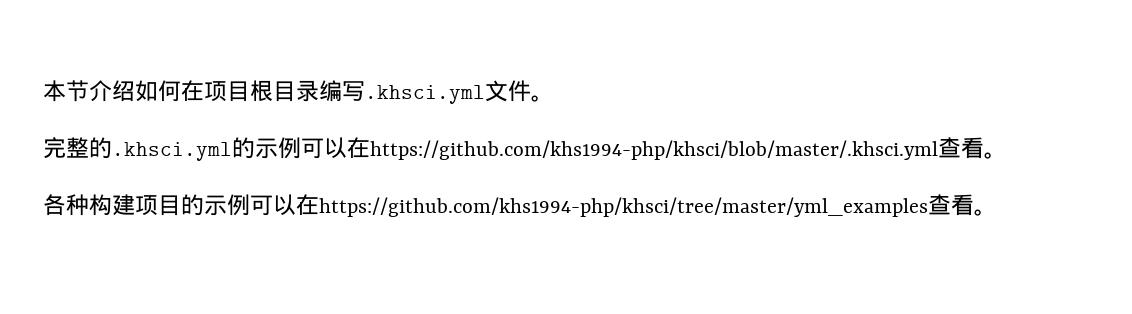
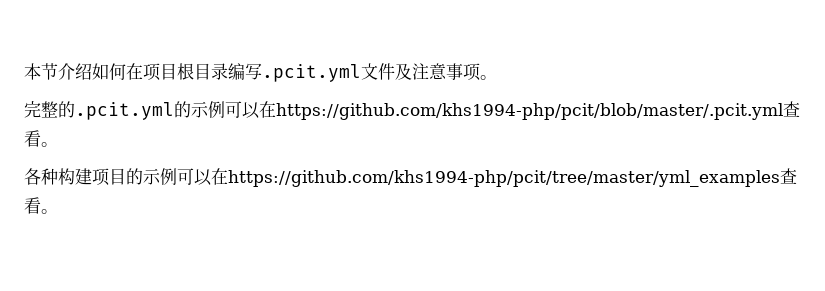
[365,80,531,104] .khsci.yml文件 -> [262,63,481,82] .pcit.yml文件及注意事项
[112,137,938,161] .khsci.yml的示例可以在https://github.com/khs1994-php/khsci/blob/master/.khsci.yml -> [75,101,783,120] .pcit.yml的示例可以在https://github.com/khs1994-php/pcit/blob/master/.pcit.yml
[319,197,928,217] https://github.com/khs1994-php/khsci/tree/master/yml_examples -> [228,170,780,187] https://github.com/khs1994-php/pcit/tree/master/yml_examples

